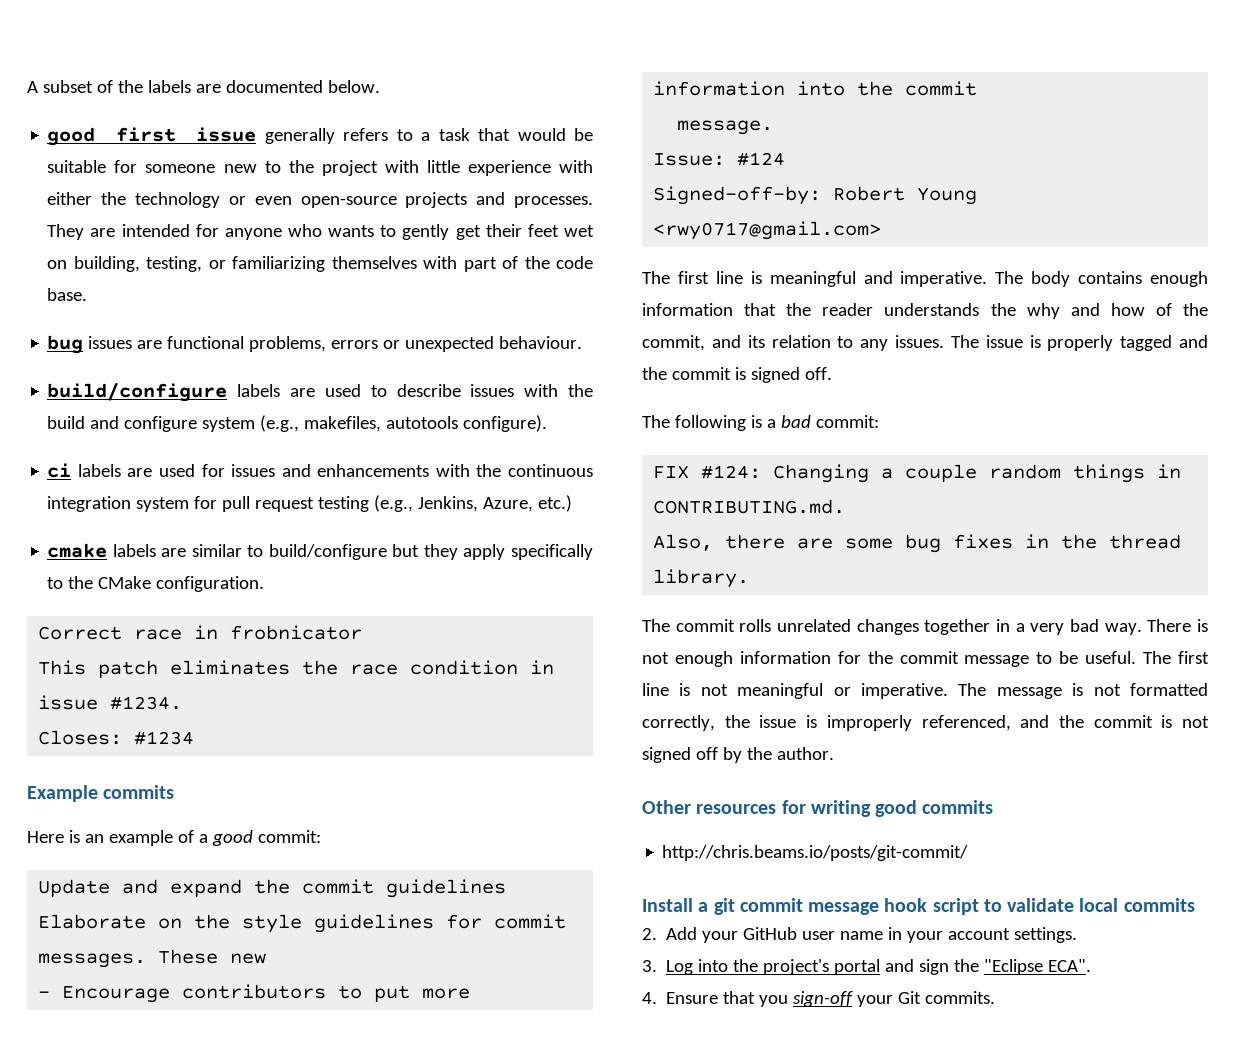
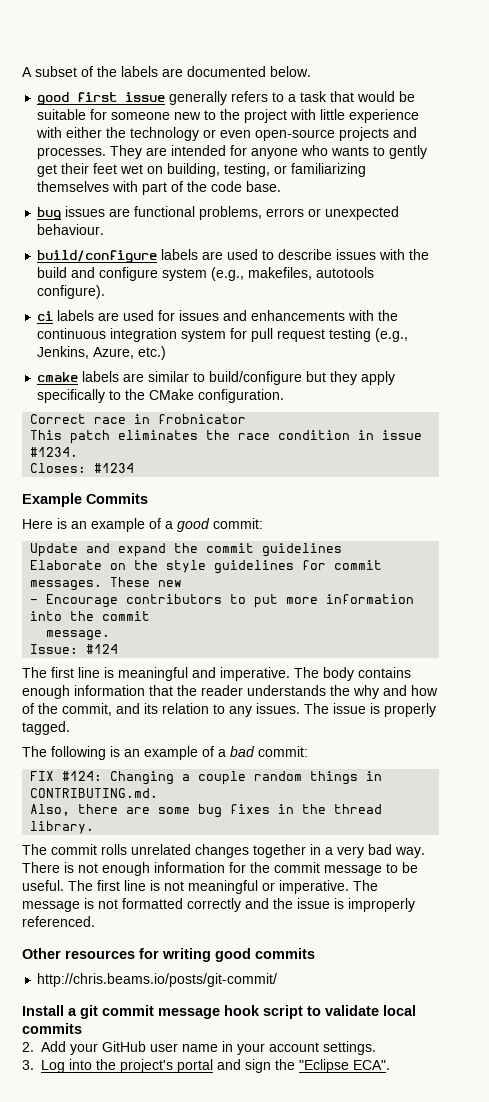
[103,785,175,799] commits -> [86,493,148,504] Commits
[653,186,978,205] [653,221,882,240] // Signed-off-by: Robert Young <rwy0717@gmail.com> -> (119, 649) none
[1120,335,1208,351] [642,367,832,383] tagged and the commit is signed off. -> [22,721,70,735] tagged.
(762, 421) none -> [124,746,214,760] an example of
[642,715,715,731] correctly, -> [187,898,269,912] correctly and
[921,715,1209,731] [642,747,834,763] referenced, and the commit is not signed off by the author. -> [22,916,95,927] referenced.
[642,991,996,1007] // 4. Ensure that you sign-off your Git commits. -> (391, 1065) none

